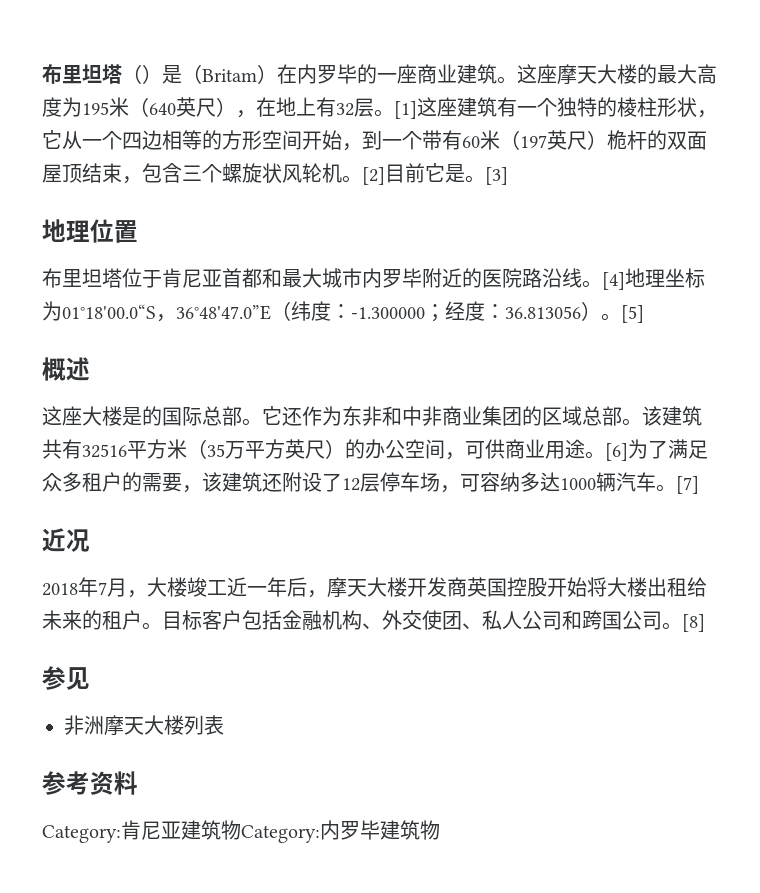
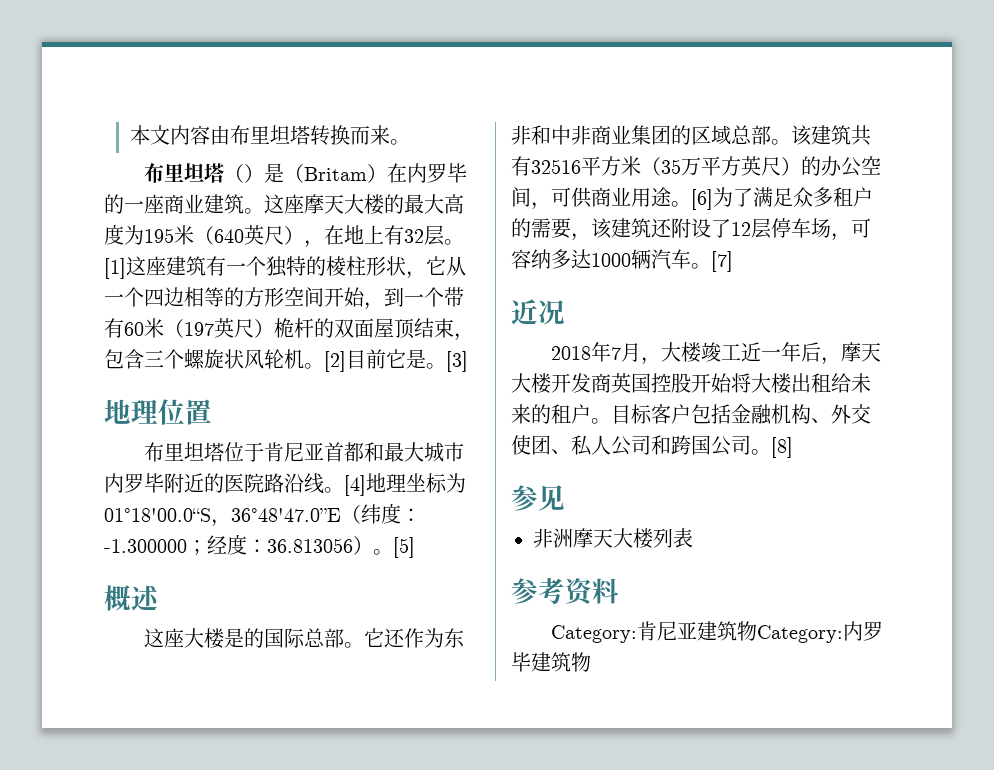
(42, 74) none -> [130,125,411,146] 本文内容由布里坦塔转换而来。 //

